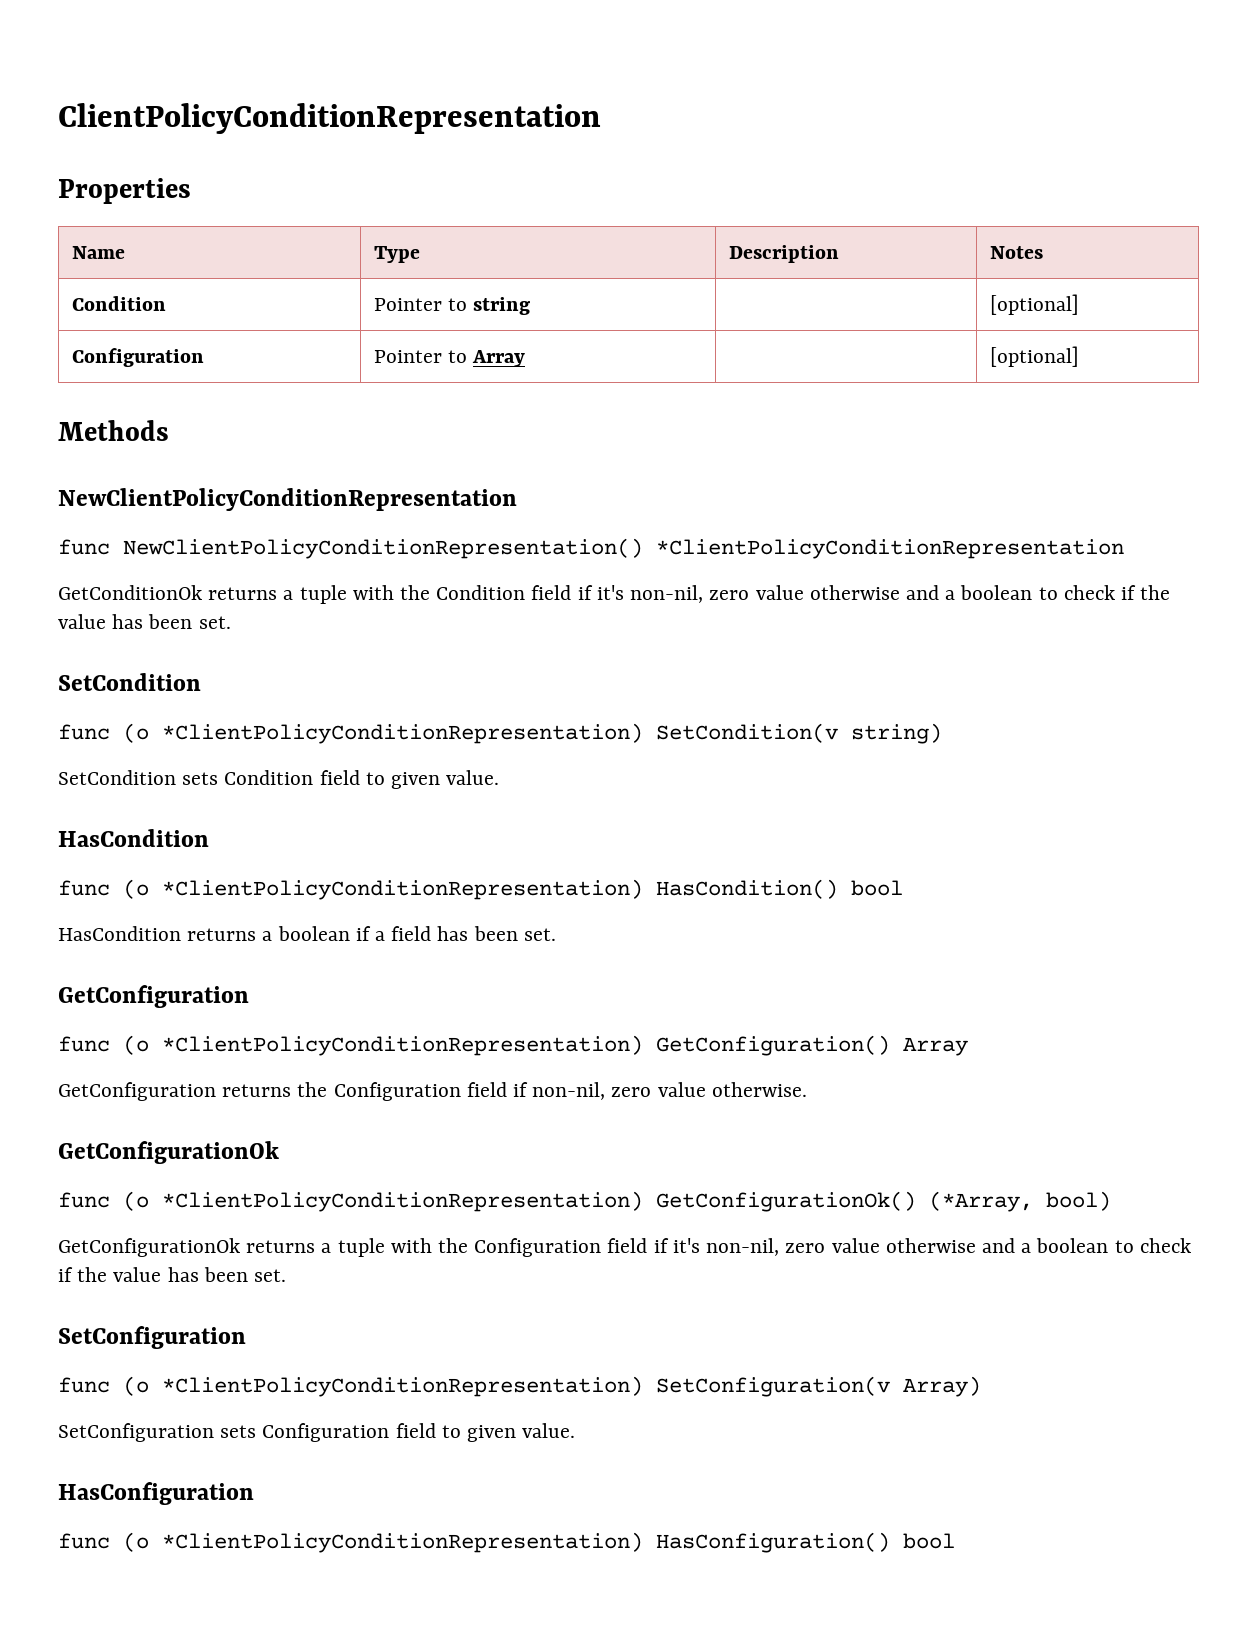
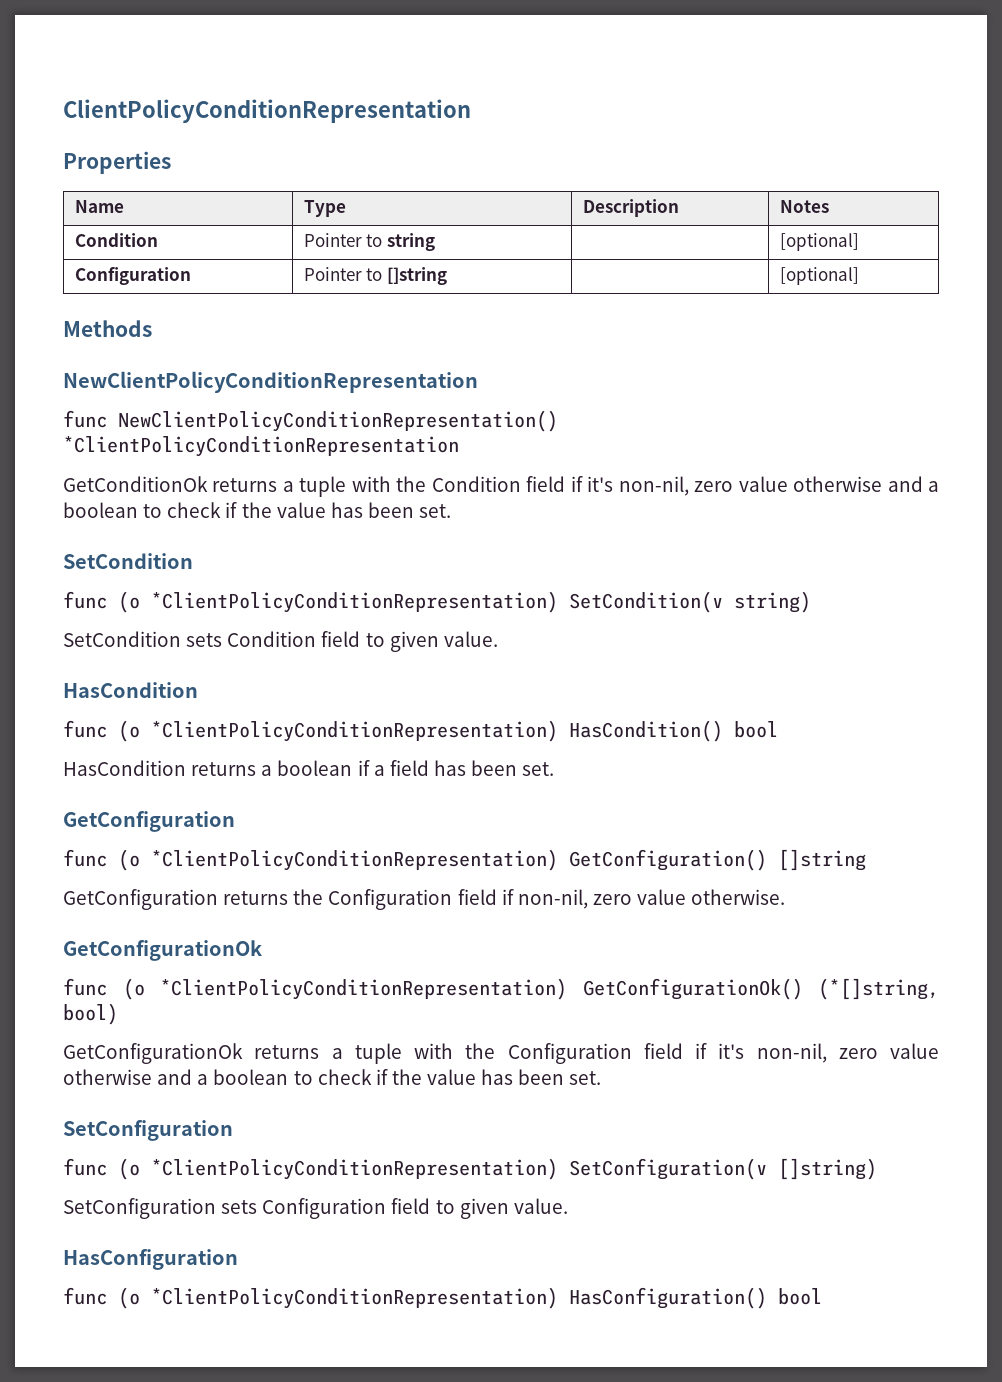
[472,350,526,367] Array -> [386,267,447,285] []string
[903,1037,968,1056] Array -> [778,849,866,871] []string
[929,1191,1033,1212] (*Array, -> [818,978,939,1000] (*[]string,
[903,1376,981,1397] Array) -> [778,1158,877,1180] []string)

